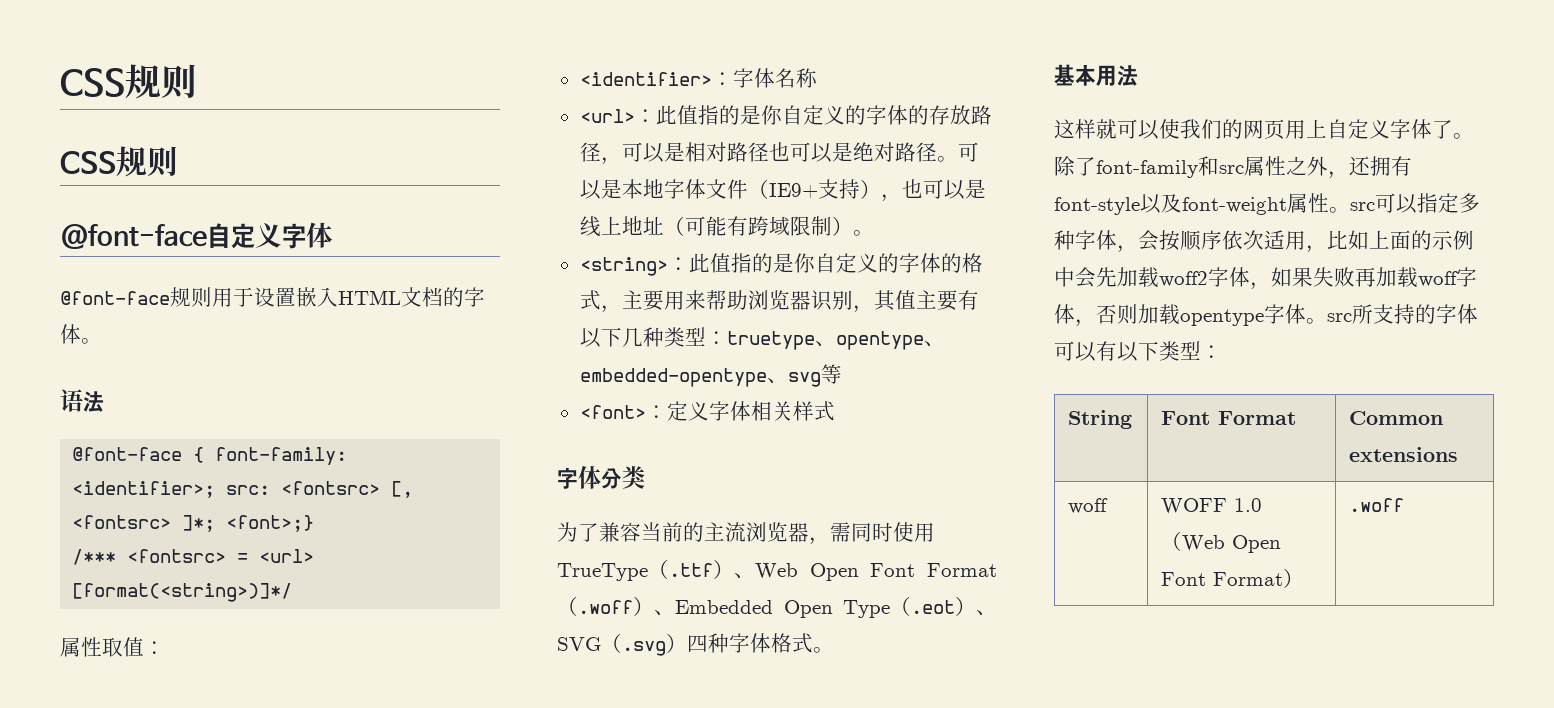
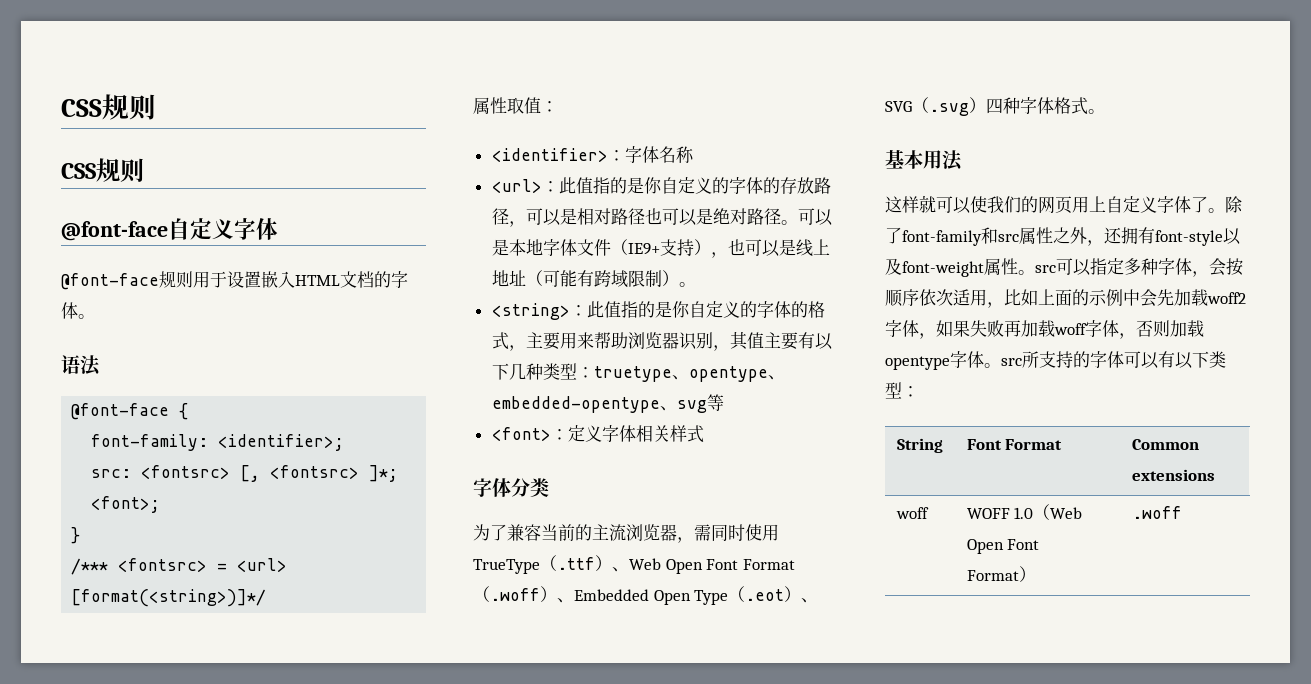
(205, 455) none -> (189, 411) //
(216, 489) none -> (345, 442) //
[226,515,315,532] <font>;} -> [91,496,161,513] [71,527,81,544] <font>; // }

